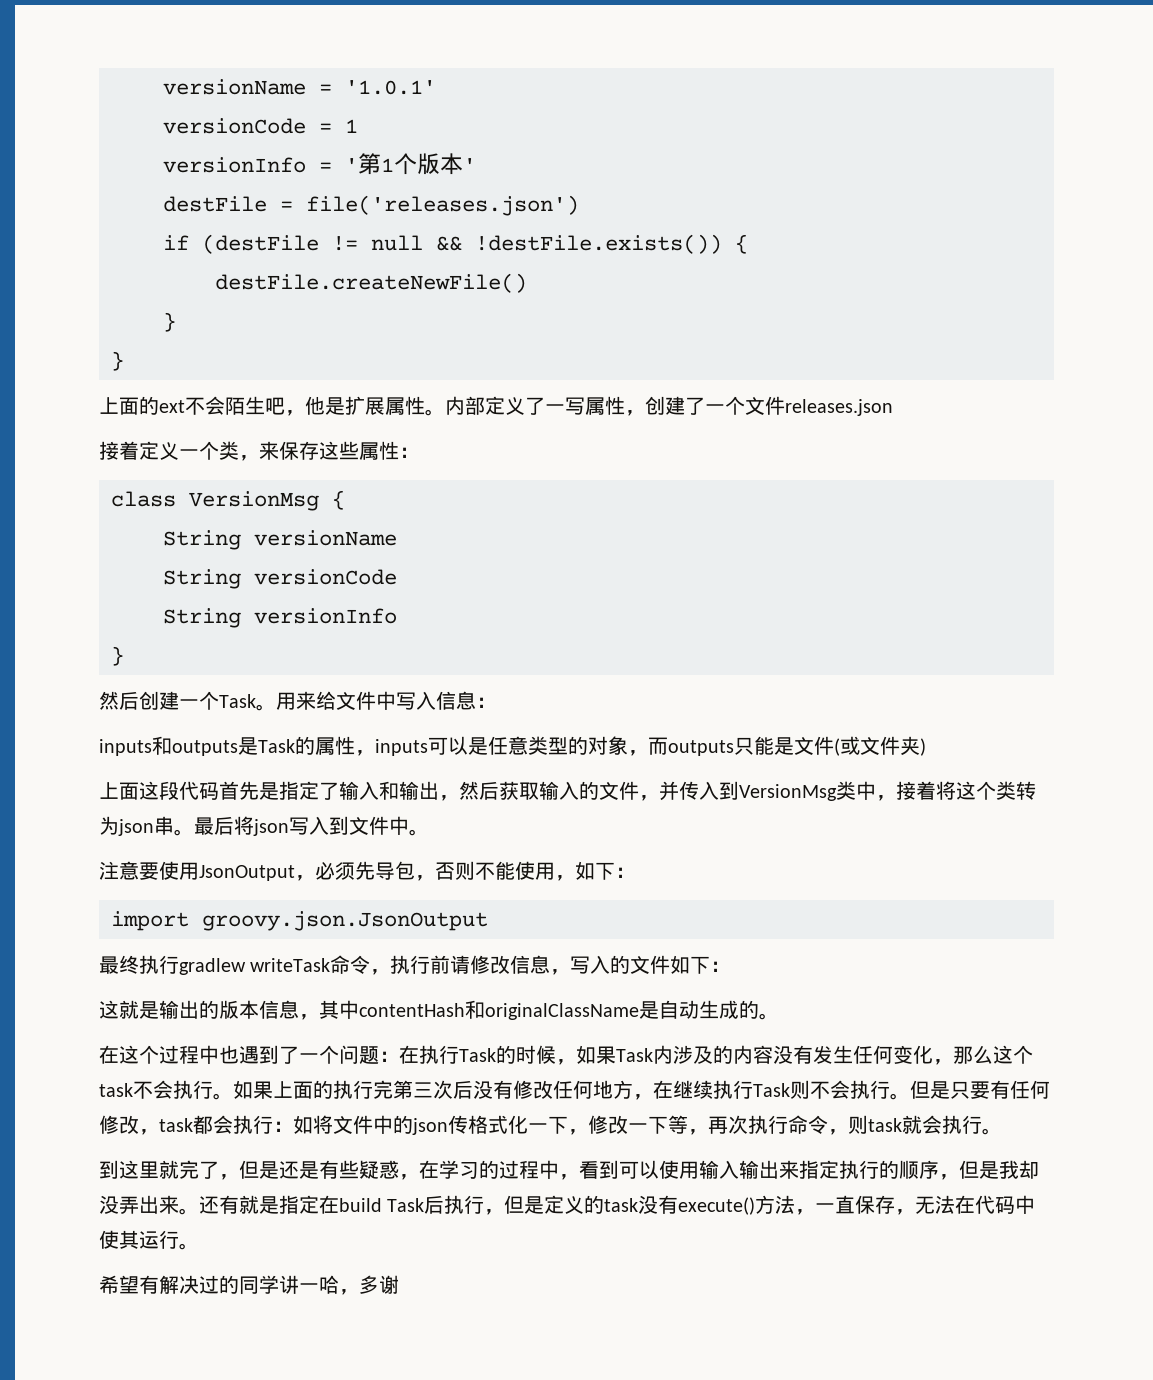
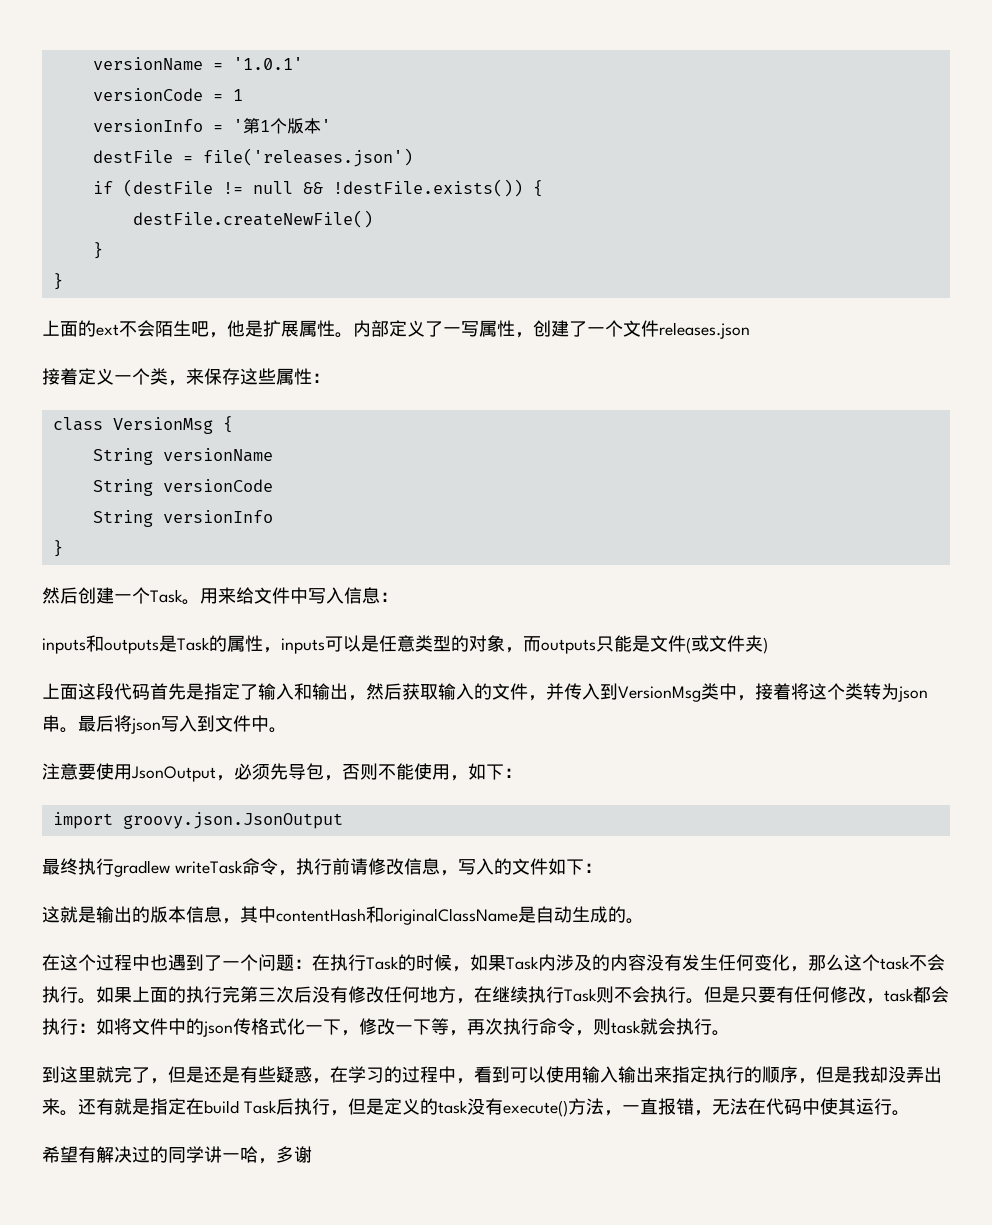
[855,1195,896,1214] 保存 -> [657,1098,694,1115] 报错

